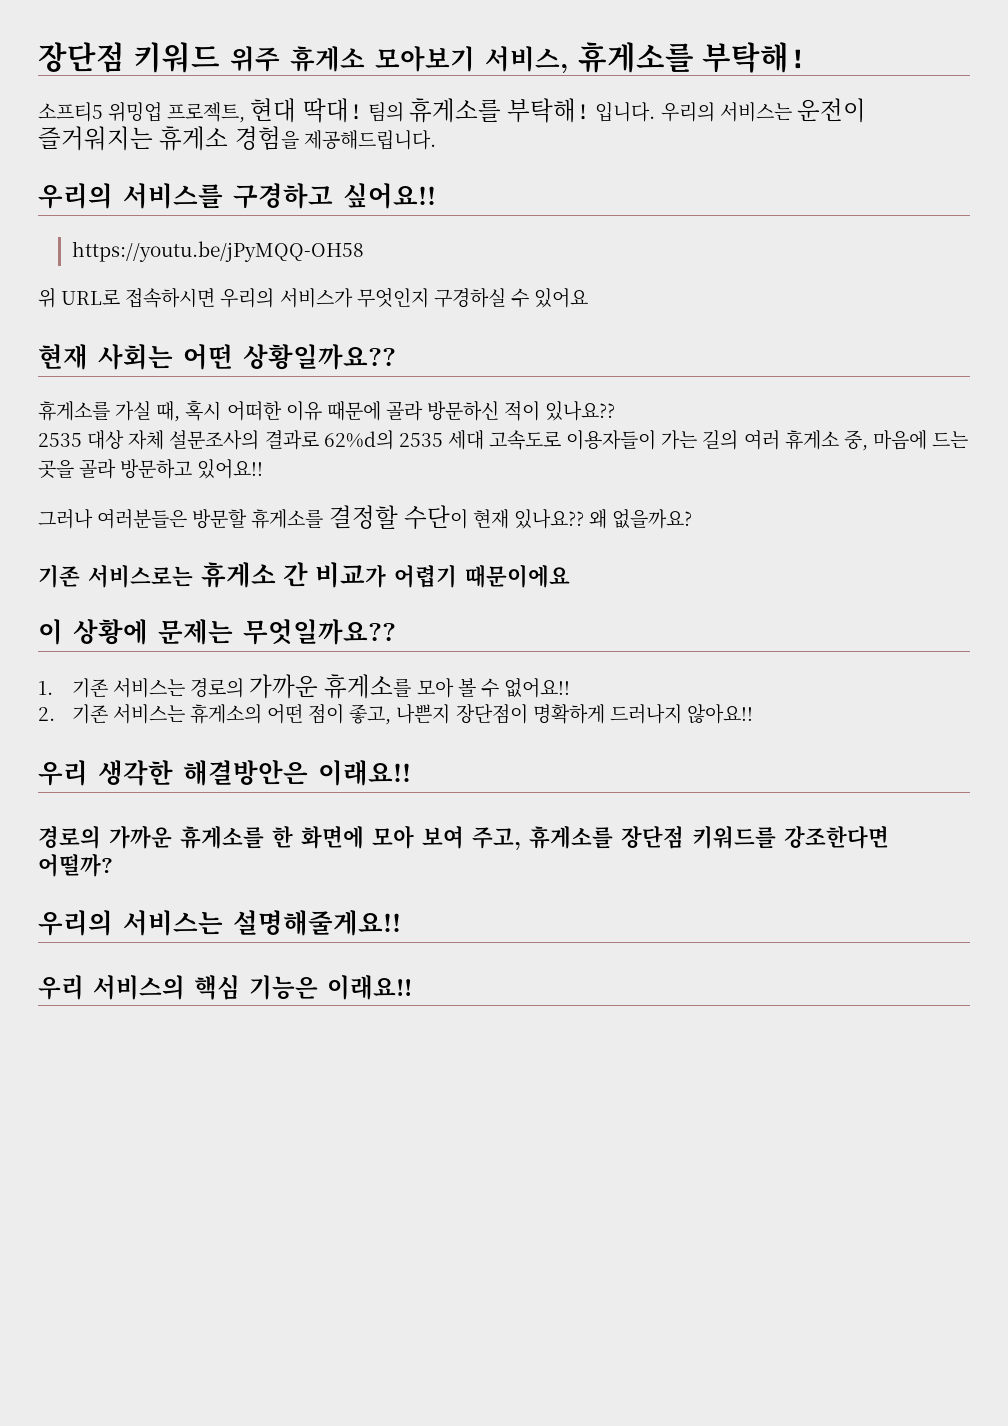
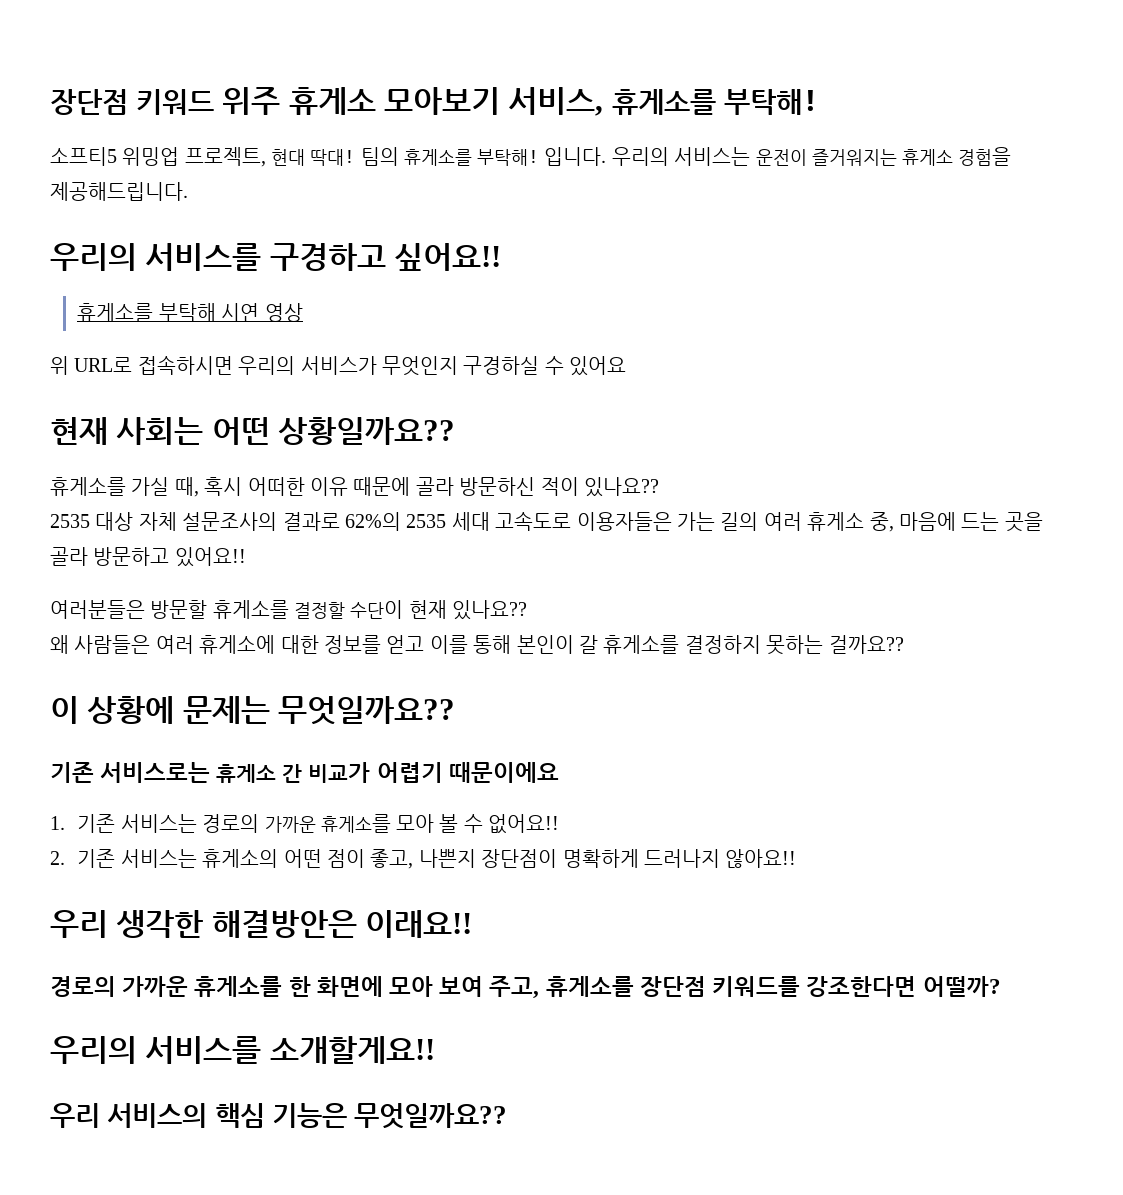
[71,241,364,262] https://youtu.be/jPyMQQ-OH58 -> [77,303,303,322] 휴게소를 부탁해 시연 영상
[323,430,394,450] 62%d의 -> [345,512,401,531] 62%의
[566,430,657,450] 이용자들이 -> [576,512,672,531] 이용자들은
[38,509,93,529] 그러나 -> (246, 557) none
[589,509,693,529] 왜 없을까요? -> [50,635,904,655] [50,696,456,725] // 왜 사람들은 여러 휴게소에 대한 정보를 얻고 이를 통해 본인이 갈 휴게소를 결정하지 못하는 걸까요?? // 이 상황에 문제는 무엇일까요??
[38,619,396,645] // 이 상황에 문제는 무엇일까요?? -> (559, 772) none
[123,910,401,936] 서비스는 설명해줄게요!! -> [145,1036,435,1064] 서비스를 소개할게요!!
[327,975,412,1000] 이래요!! -> [354,1103,508,1129] 무엇일까요??

